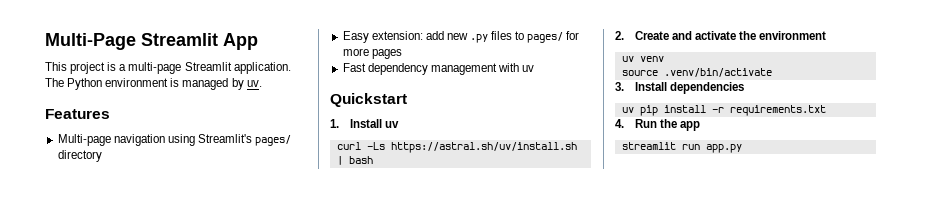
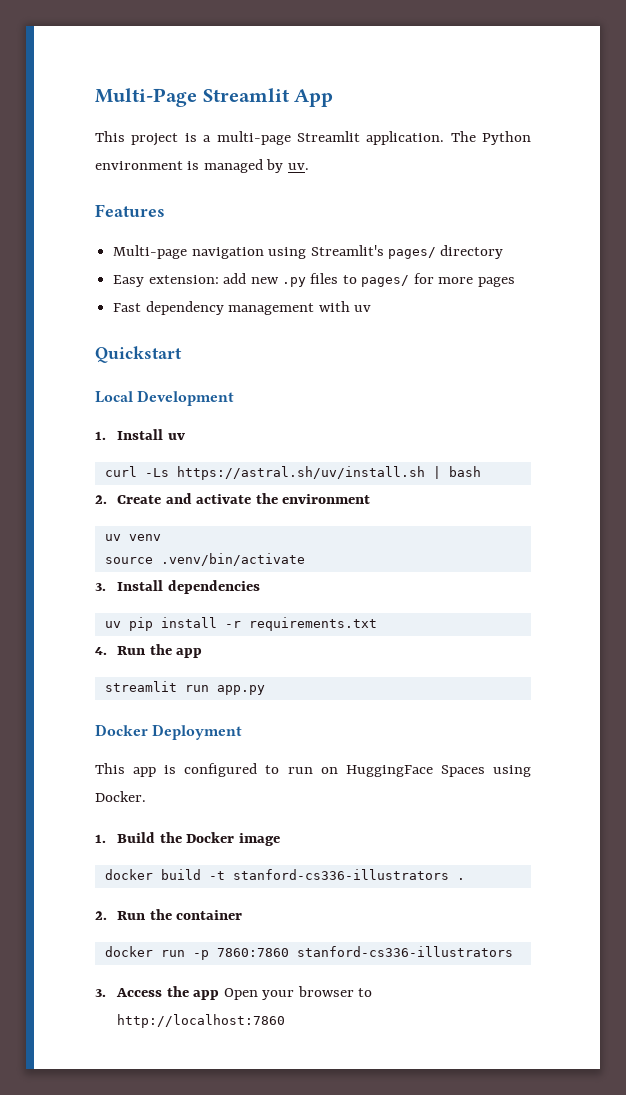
(407, 100) none -> [95,390,235,406] // Local Development
(742, 148) none -> [95,724,243,740] [95,763,531,777] [95,791,146,802] [95,832,280,846] [104,869,465,880] [95,909,243,920] [104,946,513,960] [95,986,373,1000] [117,1014,286,1028] // Docker Deployment // This app is configured to run on HuggingFace Spaces using Docker. // 1. Build the Docker image // docker build -t stanford-cs336-illustrators . // 2. Run the container // docker run -p 7860:7860 stanford-cs336-illustrators // 3. Access the app Open your browser to http://localhost:7860

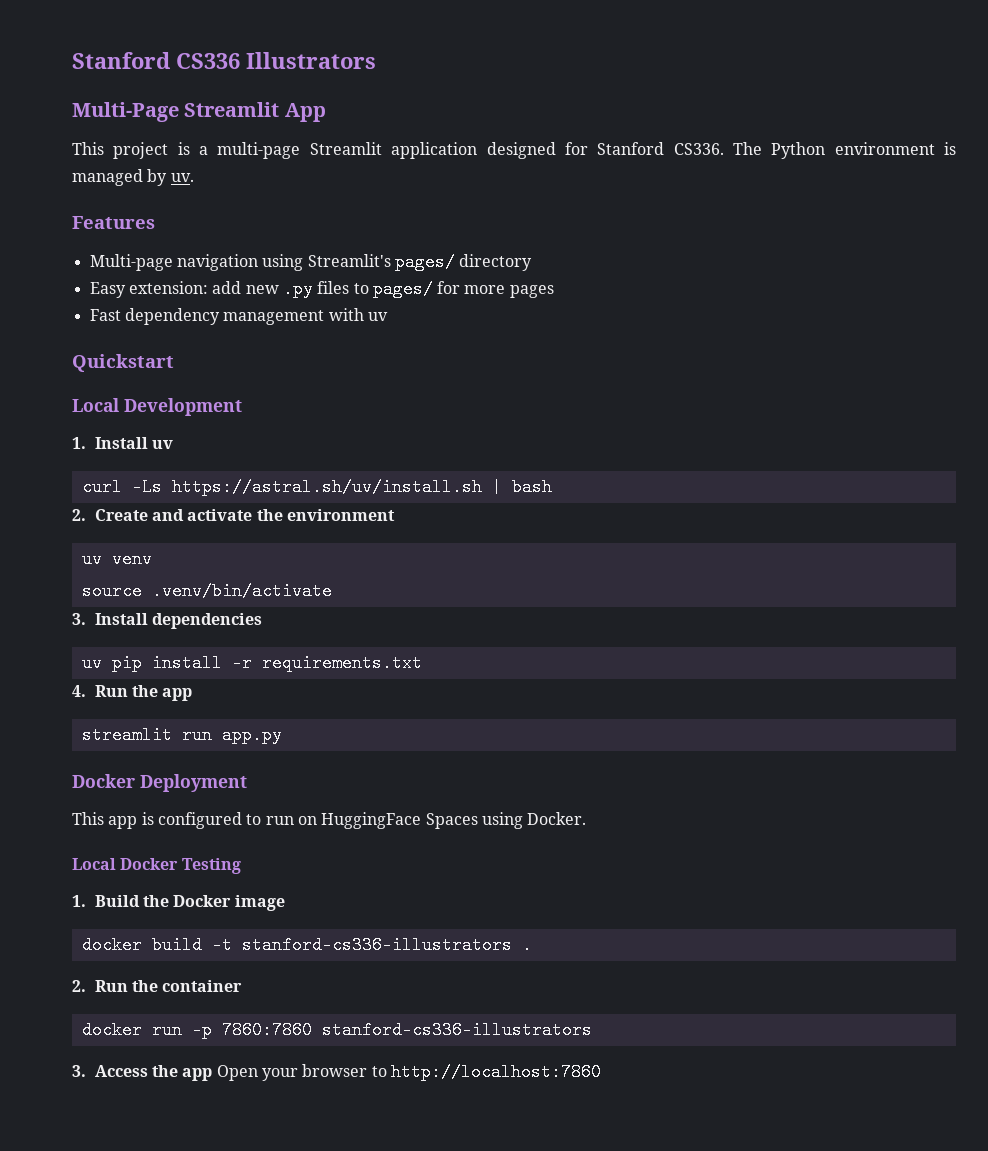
(95, 97) none -> [72,52,376,69] Stanford CS336 Illustrators //
[366,131,445,145] application. -> [391,142,724,159] application designed for Stanford CS336.
(146, 796) none -> [72,858,241,874] // Local Docker Testing

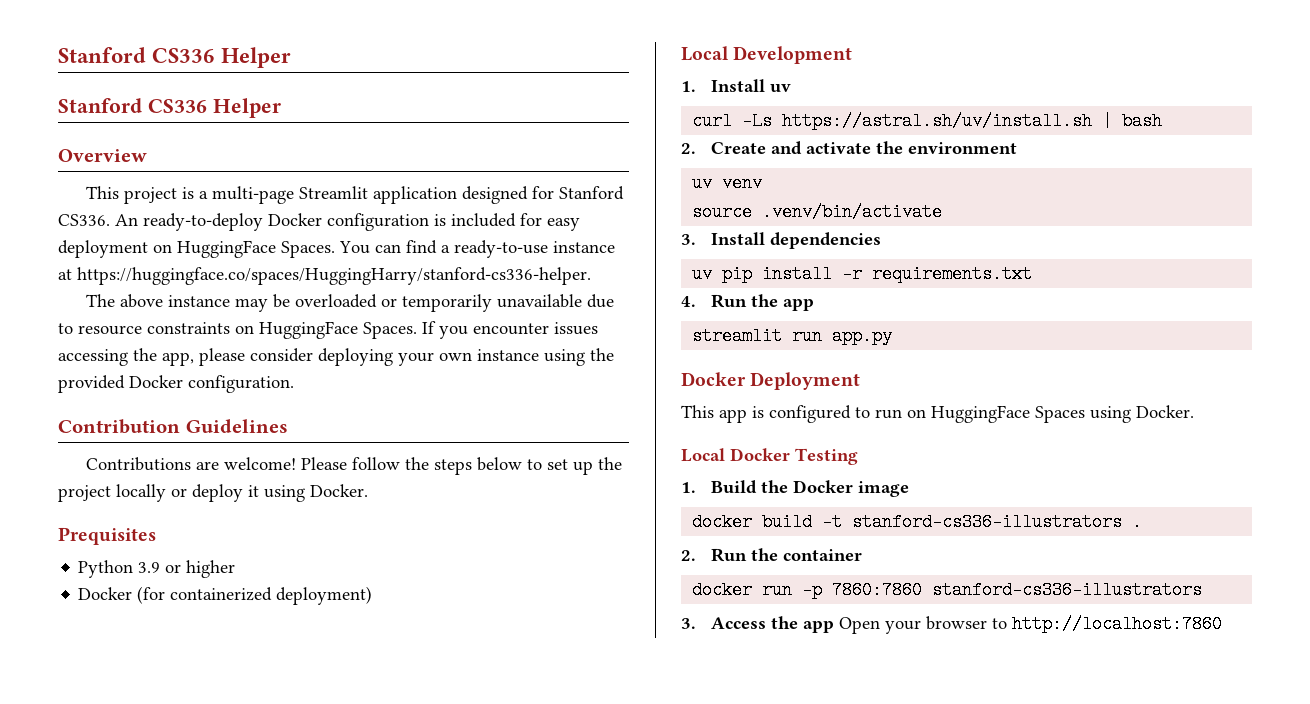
[72,52,376,69] [72,102,326,122] Stanford CS336 Illustrators // Multi-Page Streamlit App -> [58,47,292,68] [58,98,281,118] [58,149,147,162] Stanford CS336 Helper // Stanford CS336 Helper // Overview
[732,142,957,159] [72,169,194,186] [72,216,155,229] [89,253,533,271] [89,280,554,298] [89,308,388,325] [72,354,174,372] The Python environment is managed by uv. // Features // Multi-page navigation using Streamlit's pages/ directory // Easy extension: add new .py files to pages/ for more pages // Fast dependency management with uv // Quickstart -> [115,213,580,231] [58,240,615,258] [58,267,591,285] [85,294,614,312] [58,321,598,339] [58,348,614,366] [58,375,294,393] [58,419,288,434] [85,457,622,475] [58,484,368,502] [58,527,156,545] [78,560,236,578] [78,586,373,605] An ready-to-deploy Docker configuration is included for easy deployment on HuggingFace Spaces. You can find a ready-to-use instance at https://huggingface.co/spaces/HuggingHarry/stanford-cs336-helper. // The above instance may be overloaded or temporarily unavailable due to resource constraints on HuggingFace Spaces. If you encounter issues accessing the app, please consider deploying your own instance using the provided Docker configuration. // Contribution Guidelines // Contributions are welcome! Please follow the steps below to set up the project locally or deploy it using Docker. // Prequisites // Python 3.9 or higher // Docker (for containerized deployment)

